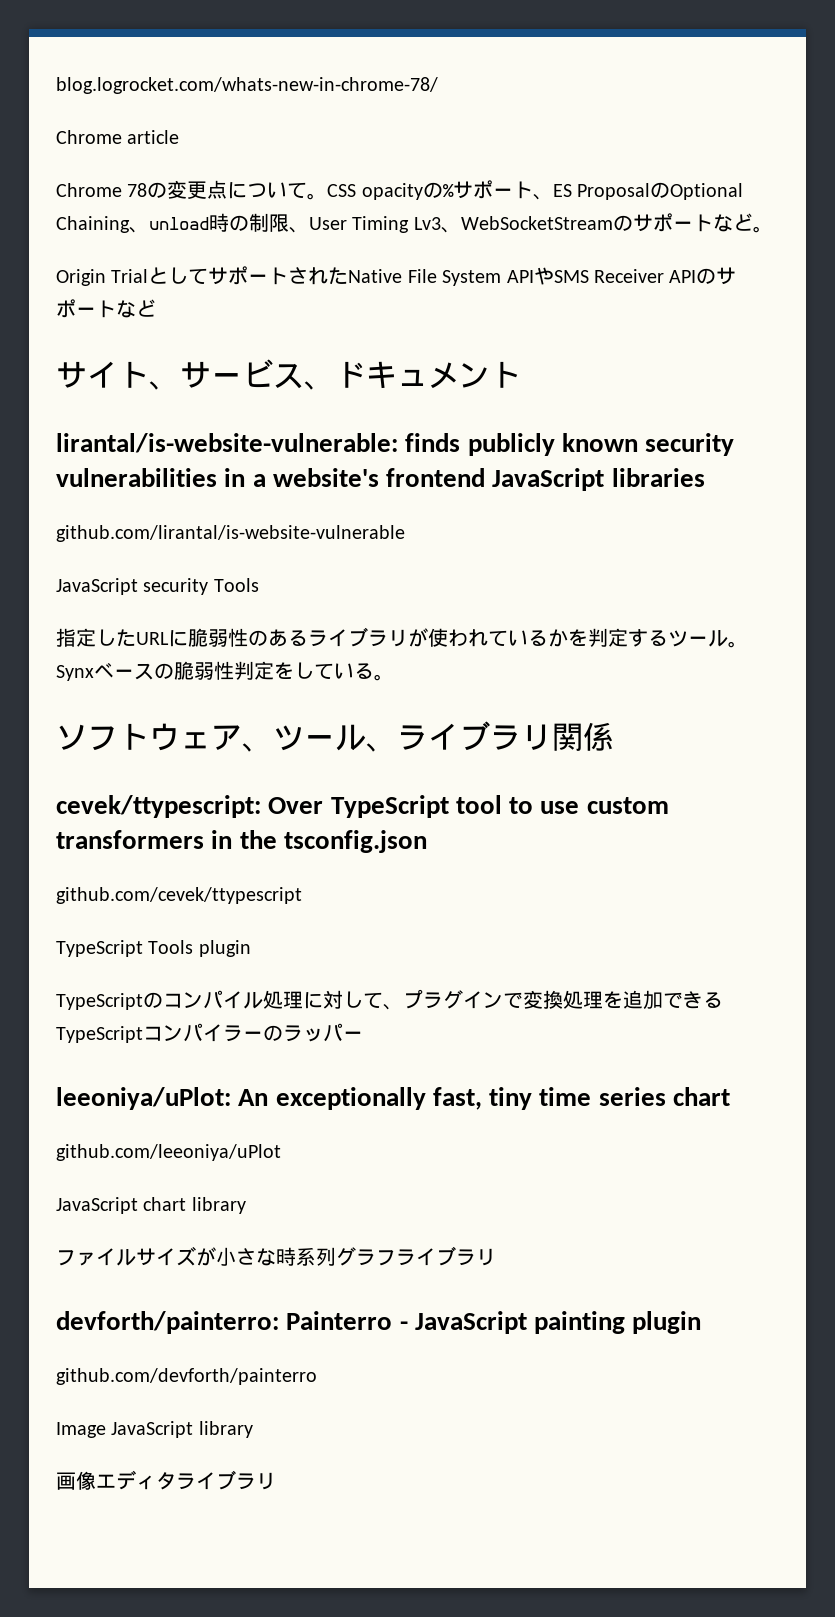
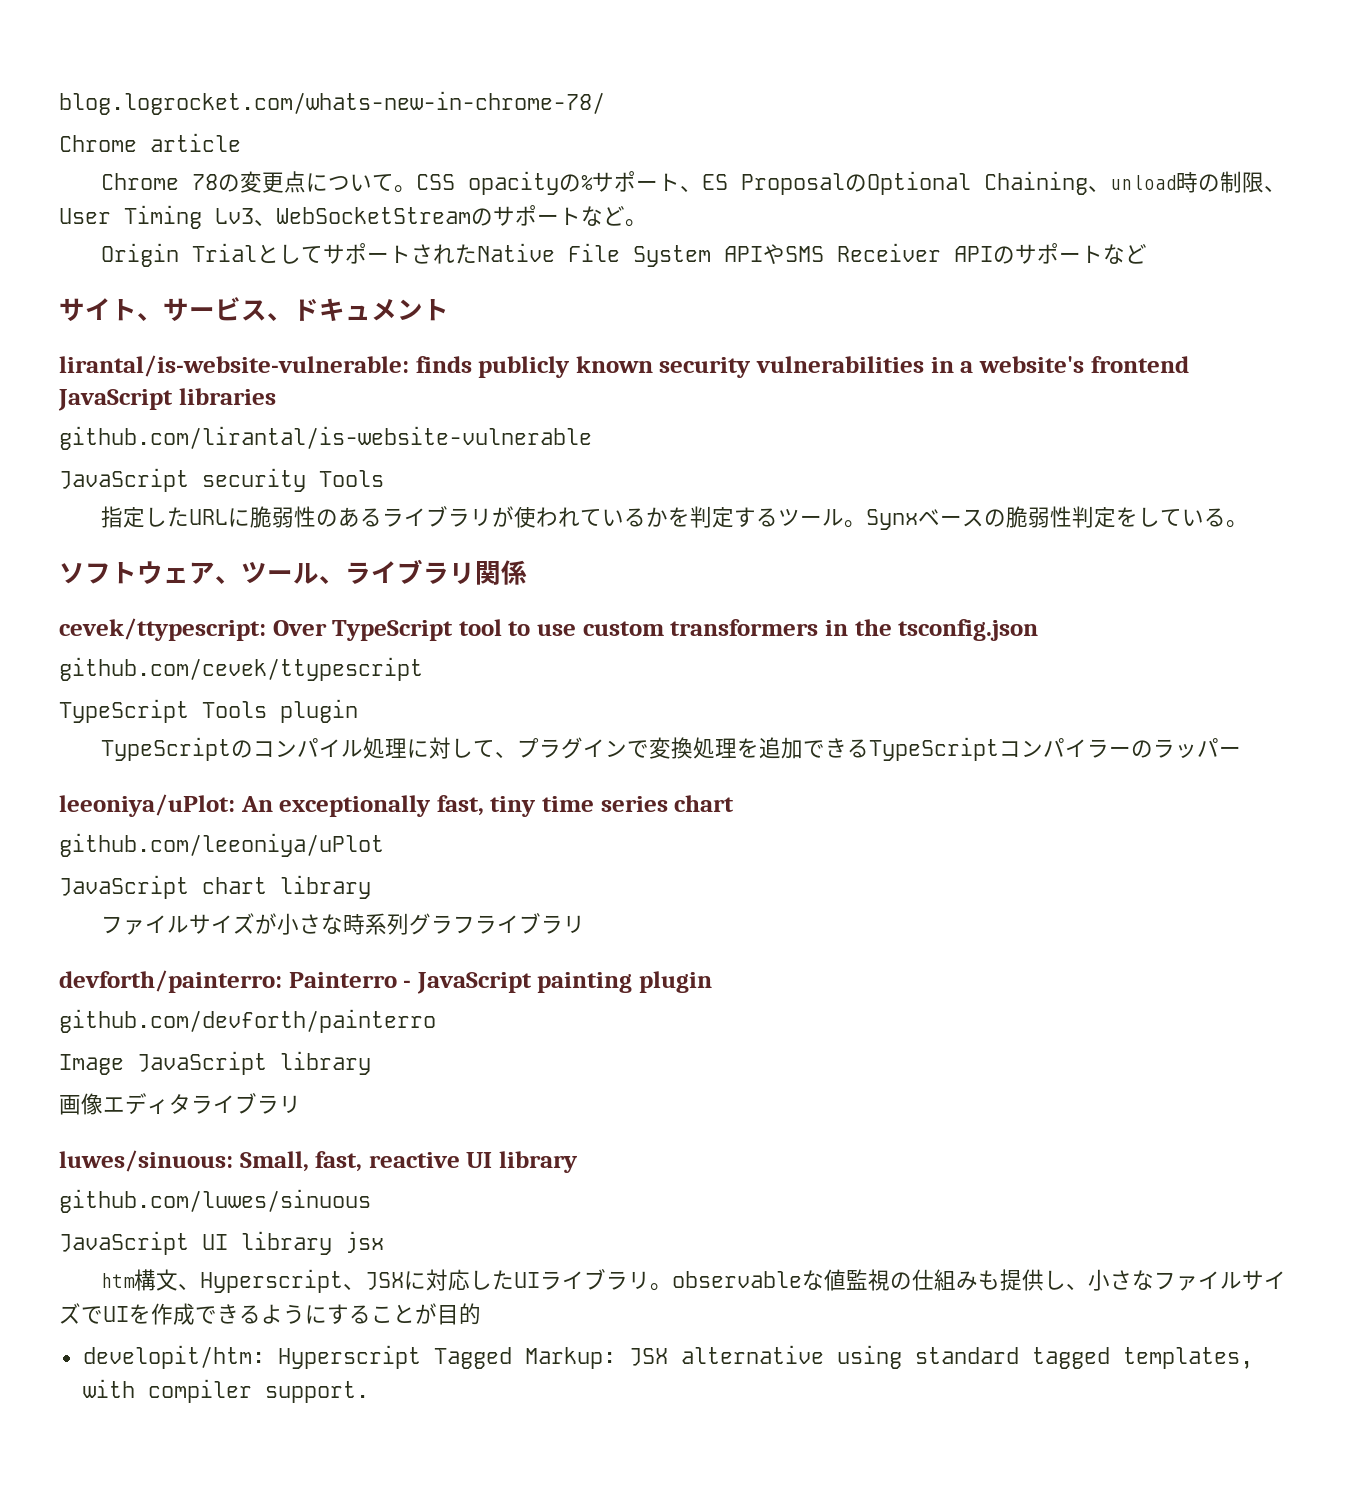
(276, 1481) none -> [59,1150,579,1173] [59,1189,371,1213] [59,1231,384,1255] [101,1269,1287,1293] [59,1303,481,1325] [82,1345,1253,1369] [82,1379,369,1403] // luwes/sinuous: Small, fast, reactive UI library // github.com/luwes/sinuous // JavaScript UI library jsx // htm構文、Hyperscript、JSXに対応したUIライブラリ。observableな値監視の仕組みも提供し、小さなファイルサイズでUIを作成できるようにすることが目的 // developit/htm: Hyperscript Tagged Markup: JSX alternative using standard tagged templates, with compiler support.

